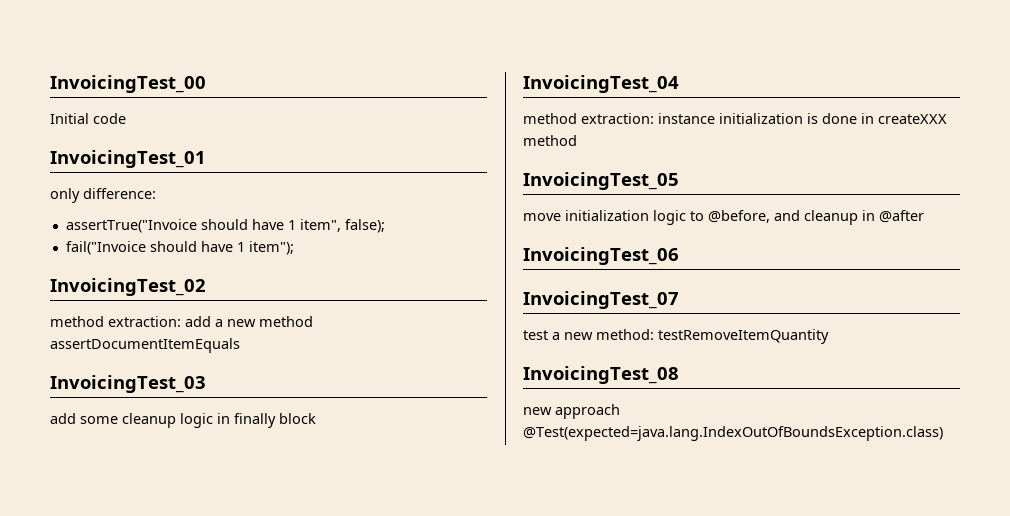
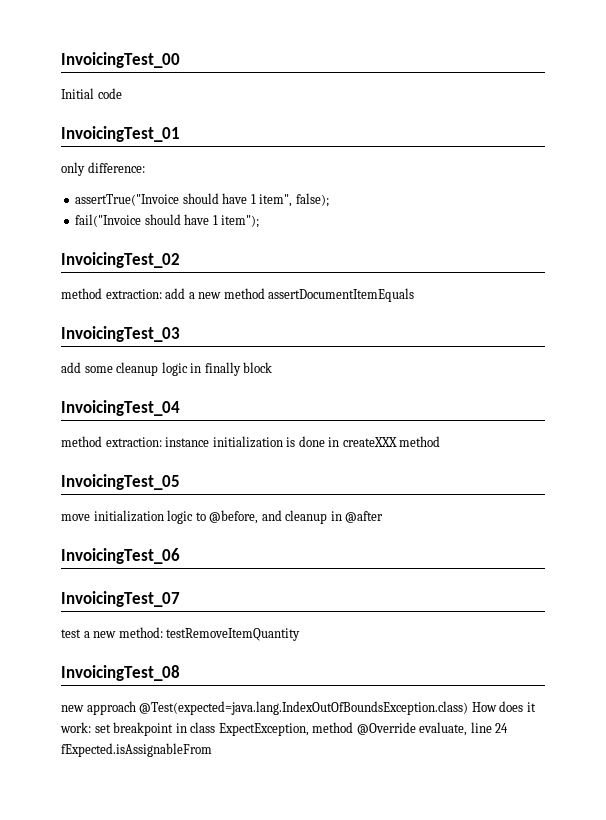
(943, 433) none -> [471,701,536,712] [60,722,509,736] [61,743,212,757] How does it work: set breakpoint in class ExpectException, method @Override evaluate, line 24 fExpected.isAssignableFrom

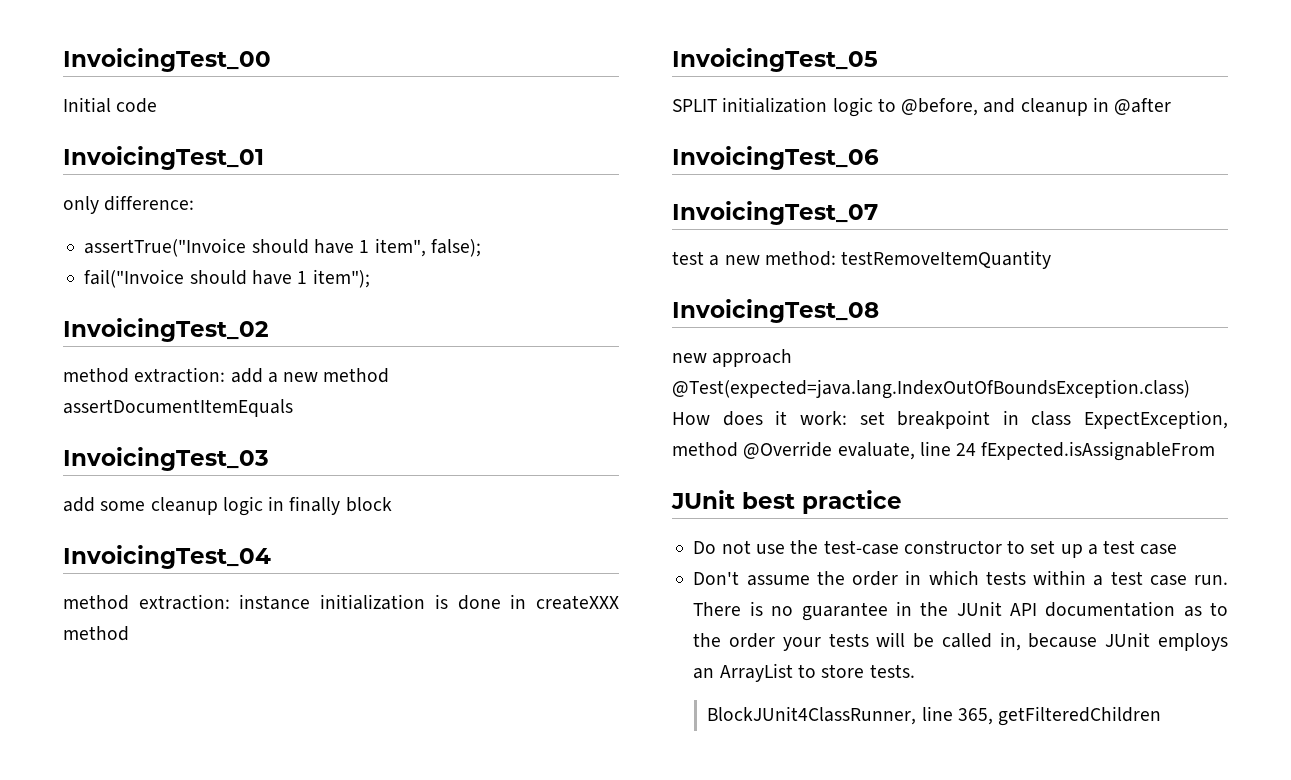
[61,514,90,521] move -> [672,99,717,112] SPLIT
(212, 750) none -> [671,490,902,514] [693,540,1178,558] [693,570,1228,586] [693,601,1228,621] [693,632,1228,651] [693,663,915,682] [707,706,1162,726] // JUnit best practice // Do not use the test-case constructor to set up a test case // Don't assume the order in which tests within a test case run. There is no guarantee in the JUnit API documentation as to the order your tests will be called in, because JUnit employs an ArrayList to store tests. // BlockJUnit4ClassRunner, line 365, getFilteredChildren

